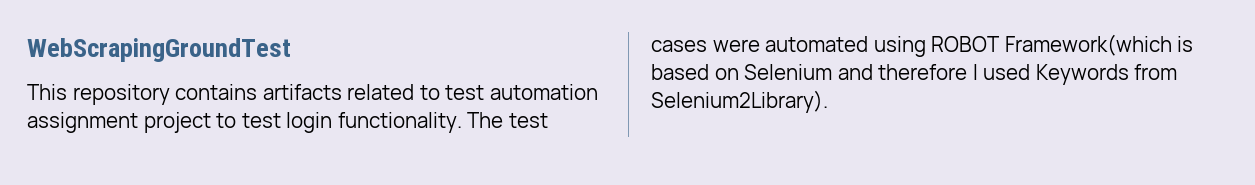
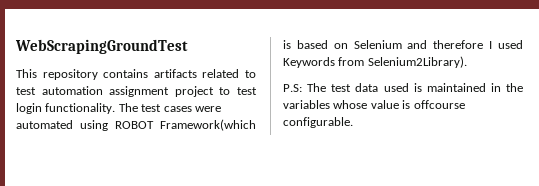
(828, 101) none -> [283,83,523,92] [283,100,465,109] [283,117,353,128] // P.S: The test data used is maintained in the variables whose value is offcourse configurable.

